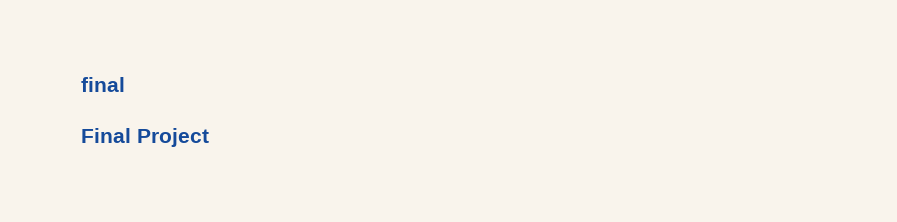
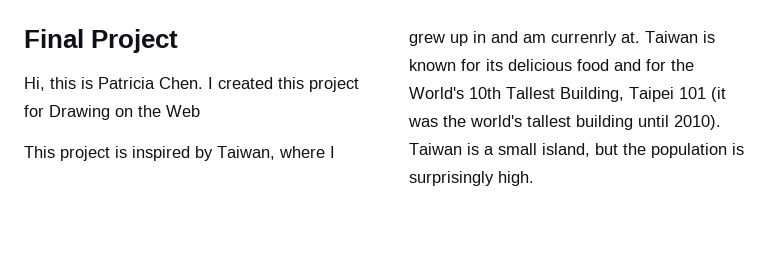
[81,77,125,92] final // -> (24, 38) none
(209, 137) none -> [24,77,359,92] [24,105,200,120] [24,146,335,161] [409,31,715,46] [409,59,694,71] [409,87,726,102] [408,115,721,130] [409,143,744,158] [409,171,534,186] // Hi, this is Patricia Chen. I created this project for Drawing on the Web // This project is inspired by Taiwan, where I grew up in and am currenrly at. Taiwan is known for its delicious food and for the World's 10th Tallest Building, Taipei 101 (it was the world's tallest building until 2010). Taiwan is a small island, but the population is surprisingly high.

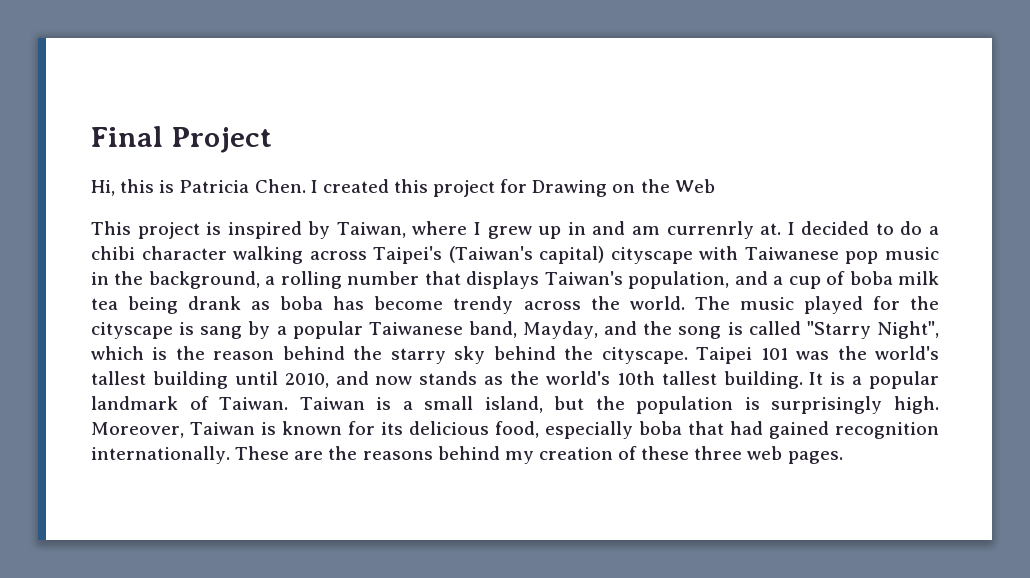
[645,31,715,43] [409,59,694,71] [409,87,624,102] Taiwan is known for its delicious food and for the World's 10th Tallest Building, -> [787,221,939,235] [91,246,939,264] [91,271,940,289] [91,296,940,314] [91,321,939,339] [91,346,688,364] I decided to do a chibi character walking across Taipei's (Taiwan's capital) cityscape with Taiwanese pop music in the background, a rolling number that displays Taiwan's population, and a cup of boba milk tea being drank as boba has become trendy across the world. The music played for the cityscape is sang by a popular Taiwanese band, Mayday, and the song is called "Starry Night", which is the reason behind the starry sky behind the cityscape.
[711,87,726,102] (it -> (788, 354) none
[674,115,721,130] 2010). -> [284,371,939,389] [91,396,289,410] 2010, and now stands as the world's 10th tallest building. It is a popular landmark of Taiwan.
(534, 178) none -> [91,421,939,439] [91,446,843,464] Moreover, Taiwan is known for its delicious food, especially boba that had gained recognition internationally. These are the reasons behind my creation of these three web pages.

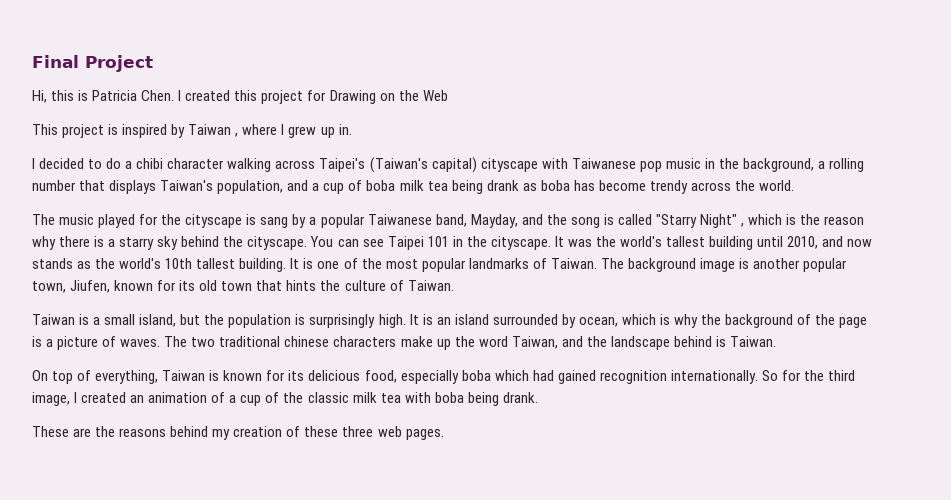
[336,222,406,238] Taiwan, -> [188,124,239,137] Taiwan ,
[567,221,782,239] in and am currenrly at. -> [338,124,352,135] in. //
(685, 303) none -> (795, 185) //
[876,321,939,339] Night", -> [699,214,745,228] Night" ,
[282,346,383,360] behind the -> [32,236,116,250] why there is a
[696,347,788,364] Taipei 101 -> [310,236,564,250] You can see Taipei 101 in the cityscape. It
[852,371,939,389] [91,396,289,410] a popular landmark of Taiwan. -> [317,258,848,272] [32,280,454,293] one of the most popular landmarks of Taiwan. The background image is another popular town, Jiufen, known for its old town that hints the culture of Taiwan. //
[91,422,184,438] Moreover, -> [409,314,868,328] [32,336,776,350] [32,370,159,384] It is an island surrounded by ocean, which is why the background of the page is a picture of waves. The two traditional chinese characters make up the word Taiwan, and the landscape behind is Taiwan. // On top of everything,
[687,421,724,435] that -> [494,370,529,381] which
(230, 455) none -> [761,370,856,381] [32,392,538,406] So for the third image, I created an animation of a cup of the classic milk tea with boba being drank. //

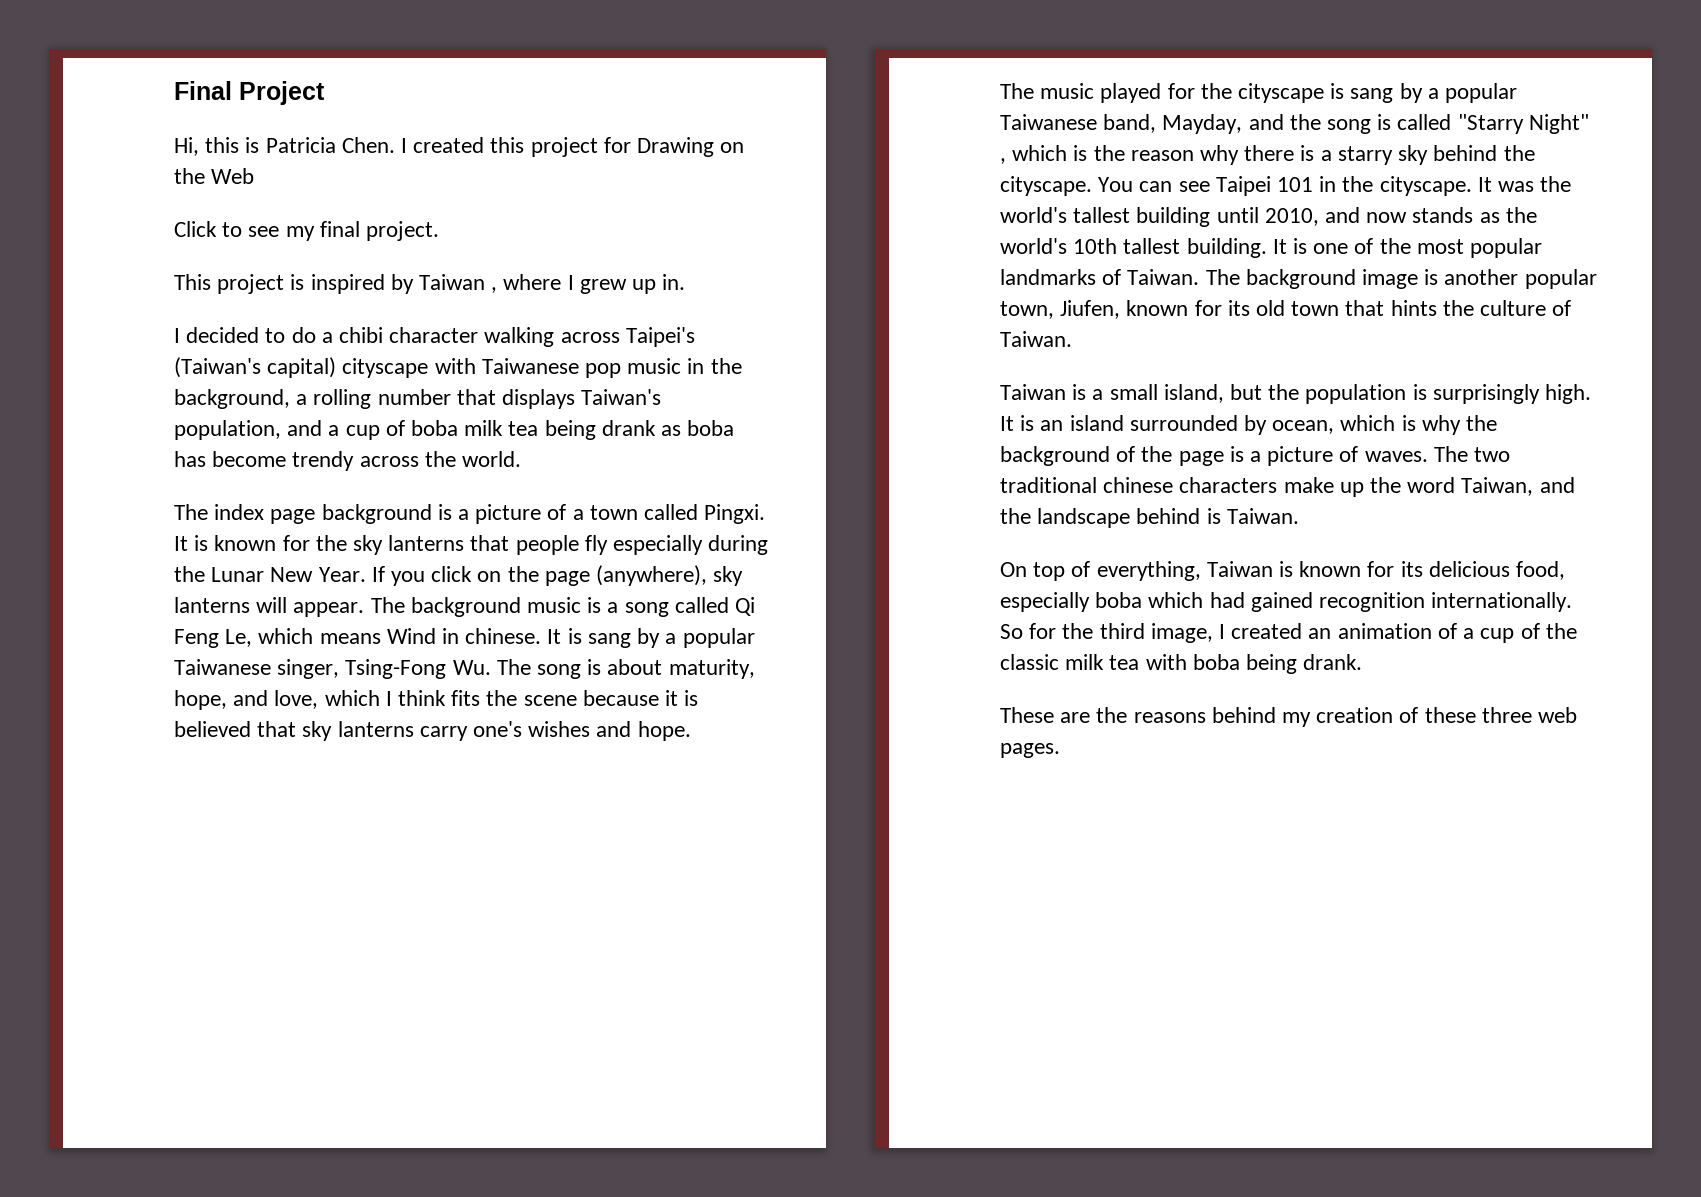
(448, 95) none -> [174,221,440,241] // Click to see my final project.
(795, 185) none -> [174,504,766,524] [174,535,769,555] [174,565,744,586] [174,597,756,617] [174,628,755,648] [174,659,755,679] [174,690,699,710] [174,721,691,741] // The index page background is a picture of a town called Pingxi. It is known for the sky lanterns that people fly especially during the Lunar New Year. If you click on the page (anywhere), sky lanterns will appear. The background music is a song called Qi Feng Le, which means Wind in chinese. It is sang by a popular Taiwanese singer, Tsing-Fong Wu. The song is about maturity, hope, and love, which I think fits the scene because it is believed that sky lanterns carry one's wishes and hope.

